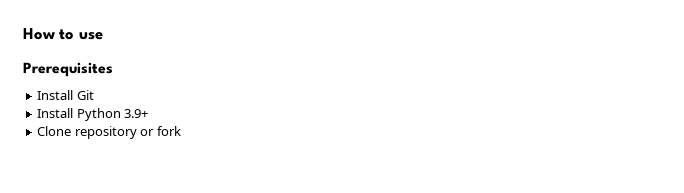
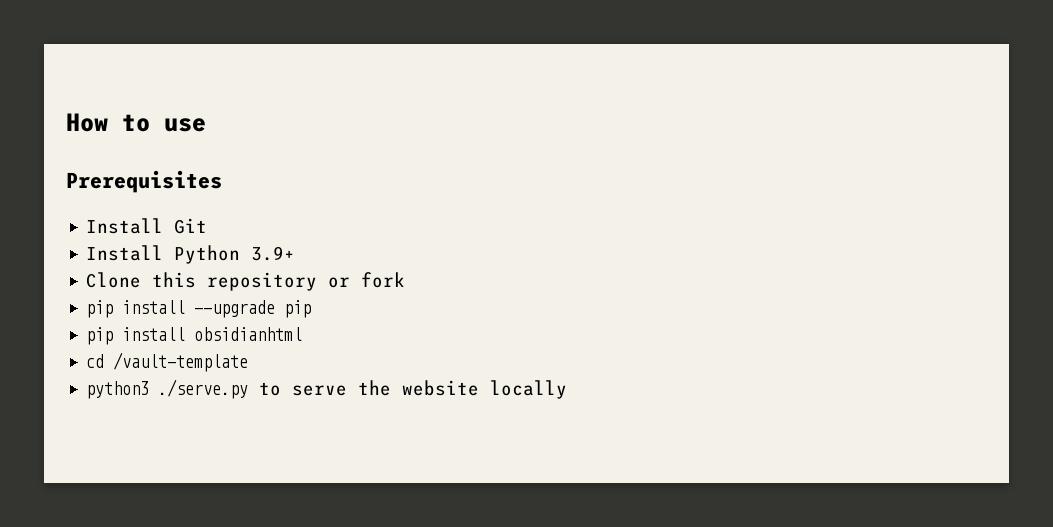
(72, 131) none -> [152,272,197,288] this
(181, 131) none -> [86,300,312,318] [86,327,303,345] [86,352,249,372] [86,379,568,399] // pip install --upgrade pip // pip install obsidianhtml // cd /vault-template // python3 ./serve.py to serve the website locally

